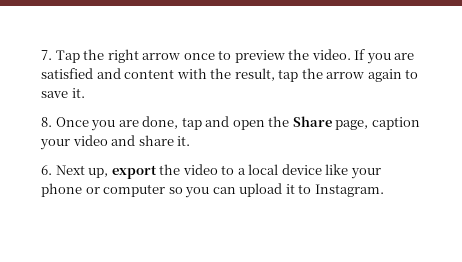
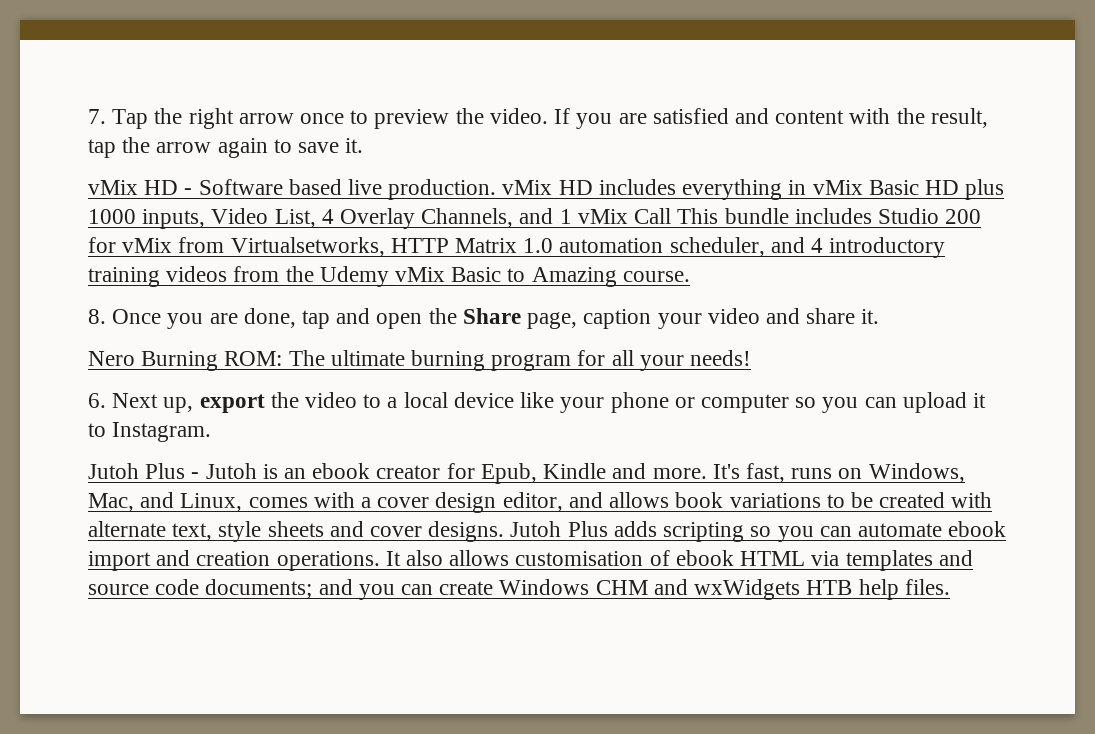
(85, 93) none -> [88,179,1005,200] [88,208,982,229] [88,237,946,258] [88,266,690,287] // vMix HD - Software based live production. vMix HD includes everything in vMix Basic HD plus 1000 inputs, Video List, 4 Overlay Channels, and 1 vMix Call This bundle includes Studio 200 for vMix from Virtualsetworks, HTTP Matrix 1.0 automation scheduler, and 4 introductory training videos from the Udemy vMix Basic to Amazing course.
(191, 141) none -> [88,350,752,371] // Nero Burning ROM: The ultimate burning program for all your needs!
(384, 190) none -> [88,463,965,484] [88,492,993,513] [88,521,1007,542] [88,550,973,571] [88,579,950,600] // Jutoh Plus - Jutoh is an ebook creator for Epub, Kindle and more. It's fast, runs on Windows, Mac, and Linux, comes with a cover design editor, and allows book variations to be created with alternate text, style sheets and cover designs. Jutoh Plus adds scripting so you can automate ebook import and creation operations. It also allows customisation of ebook HTML via templates and source code documents; and you can create Windows CHM and wxWidgets HTB help files.

